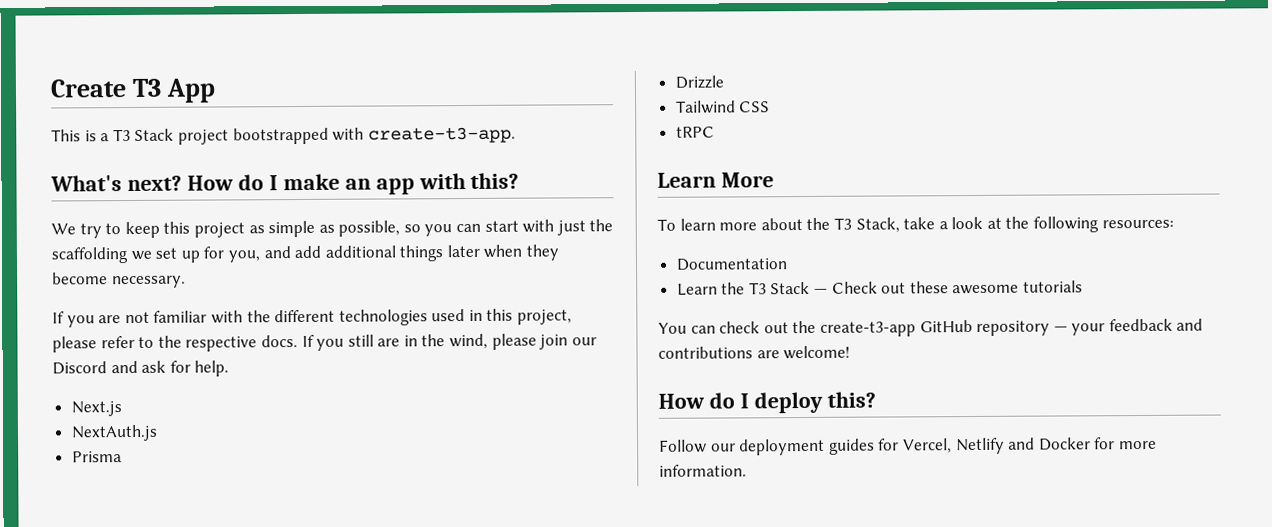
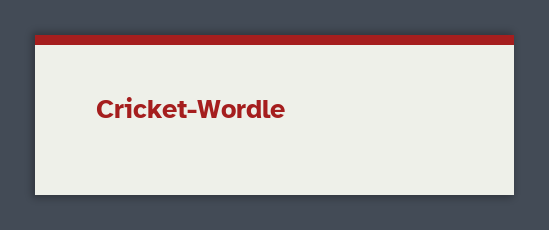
[50,78,216,103] [51,126,516,145] [50,172,520,195] [51,219,614,239] [51,244,560,264] [52,272,186,289] [52,308,573,328] [52,333,597,353] [52,360,230,377] [70,401,122,417] [70,424,158,442] [71,451,122,463] [674,75,724,89] [675,100,771,114] [675,126,715,138] [657,172,774,188] [657,216,1174,233] [675,258,788,271] [676,280,1084,296] [658,318,1204,337] [658,345,851,360] [658,391,876,414] [659,437,1157,456] [659,464,747,477] Create T3 App // This is a T3 Stack project bootstrapped with create-t3-app. // What's next? How do I make an app with this? // We try to keep this project as simple as possible, so you can start with just the scaffolding we set up for you, and add additional things later when they become necessary. // If you are not familiar with the different technologies used in this project, please refer to the respective docs. If you still are in the wind, please join our Discord and ask for help. // Next.js // NextAuth.js // Prisma // Drizzle // Tailwind CSS // tRPC // Learn More // To learn more about the T3 Stack, take a look at the following resources: // Documentation // Learn the T3 Stack — Check out these awesome tutorials // You can check out the create-t3-app GitHub repository — your feedback and contributions are welcome! // How do I deploy this? // Follow our deployment guides for Vercel, Netlify and Docker for more information. -> [96,97,285,118] Cricket-Wordle

